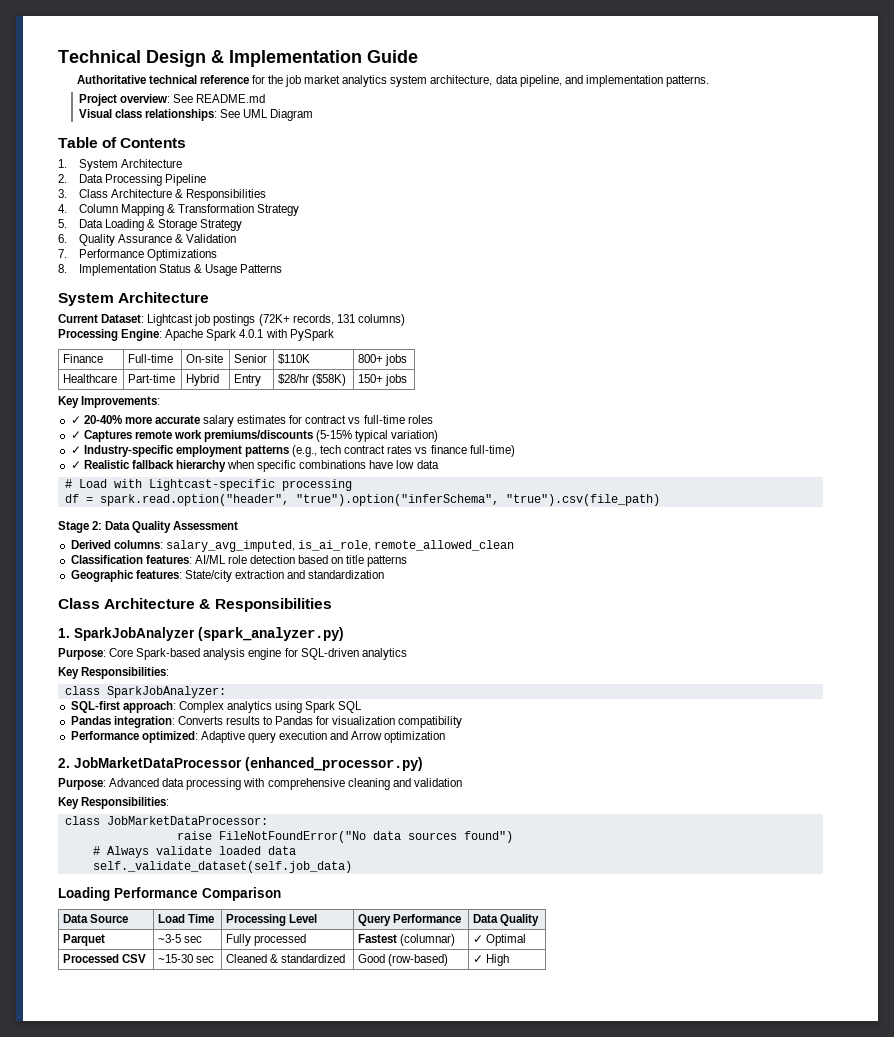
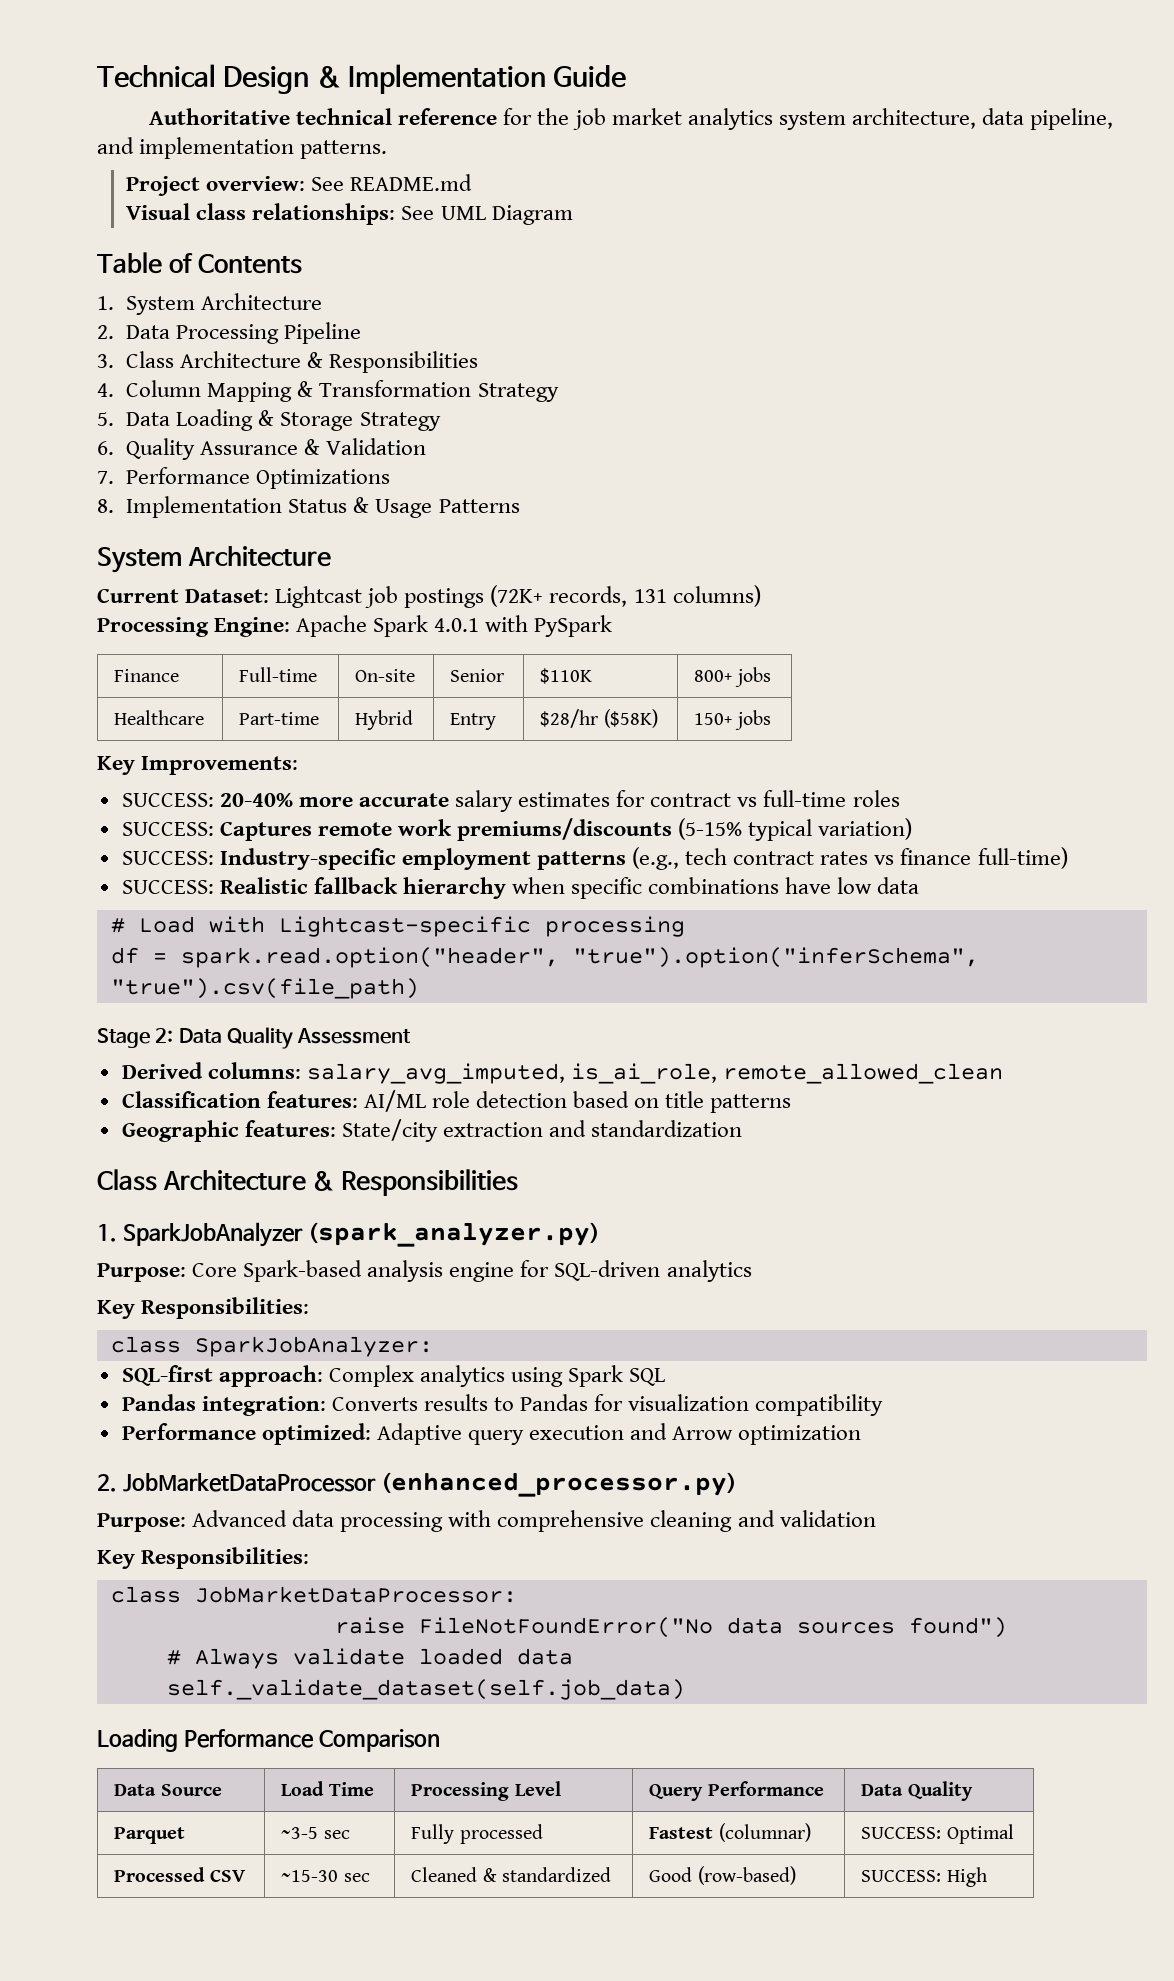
[70,416,81,424] ✓ -> [121,793,214,807] SUCCESS:
[70,431,81,439] ✓ -> [121,822,214,836] SUCCESS:
[70,446,81,454] ✓ -> [121,851,214,865] SUCCESS:
[70,461,81,469] ✓ -> [121,880,214,894] SUCCESS:
[473,935,484,943] ✓ -> [861,1827,942,1839] SUCCESS:
[473,955,484,963] ✓ -> [861,1870,942,1882] SUCCESS:

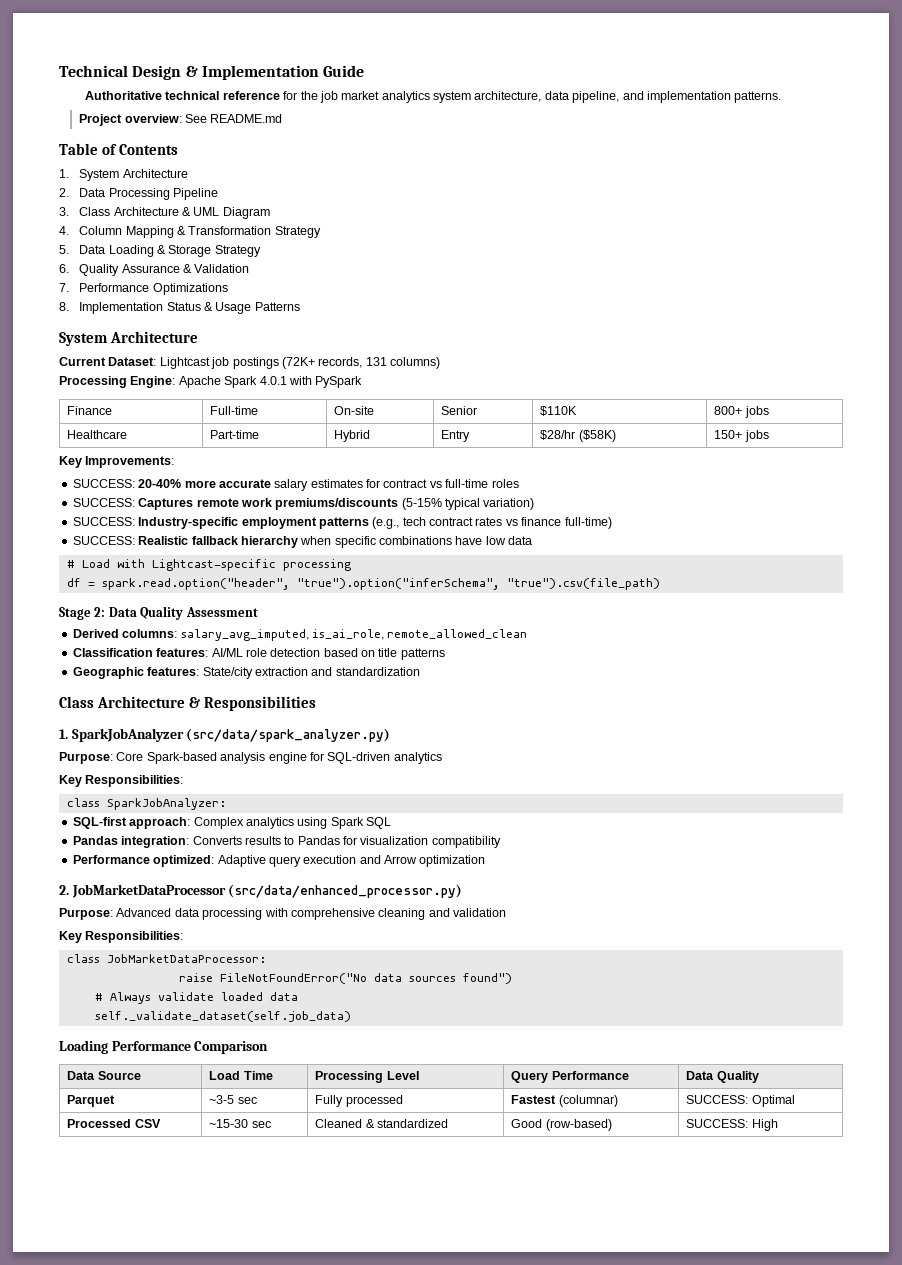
[126,203,573,225] // Visual class relationships: See UML Diagram -> (283, 118) none
[329,351,479,373] Responsibilities -> [193,207,270,219] UML Diagram
[307,1222,600,1247] (spark_analyzer.py) -> [186,728,391,742] (src/data/spark_analyzer.py)
[380,1472,737,1497] (enhanced_processor.py) -> [228,884,463,898] (src/data/enhanced_processor.py)

